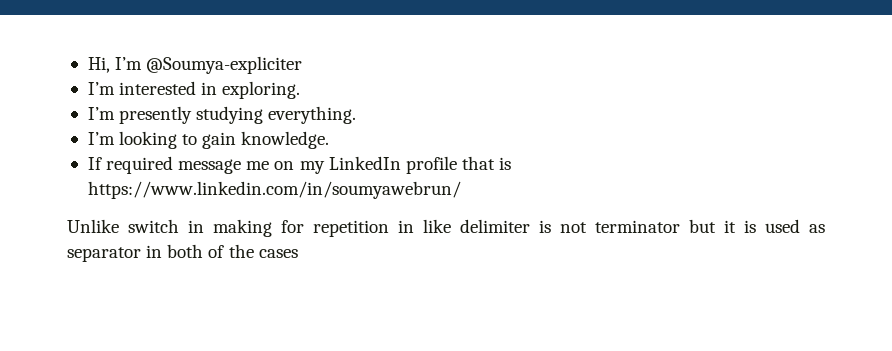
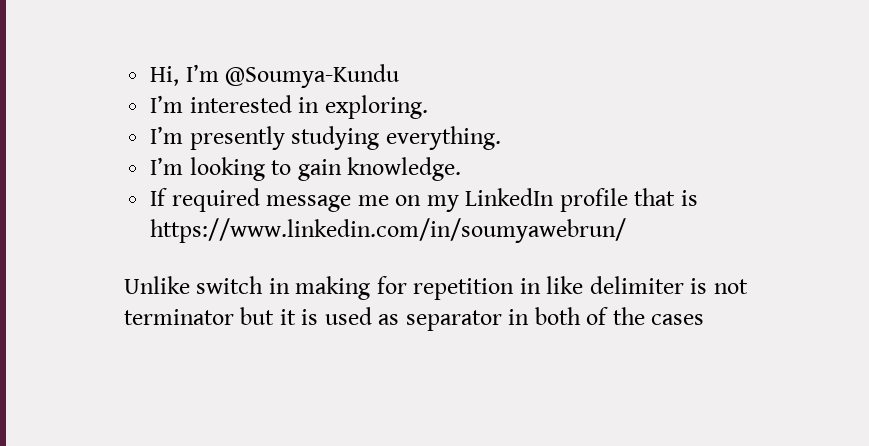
[146,56,303,74] @Soumya-expliciter -> [225,64,400,88] @Soumya-Kundu

